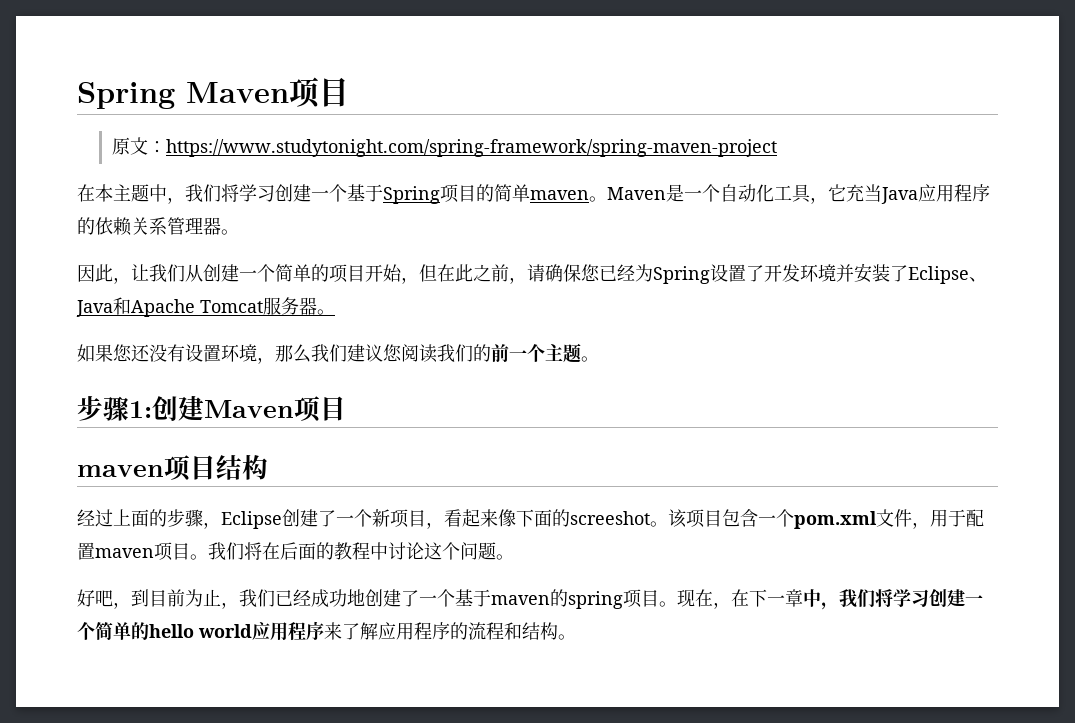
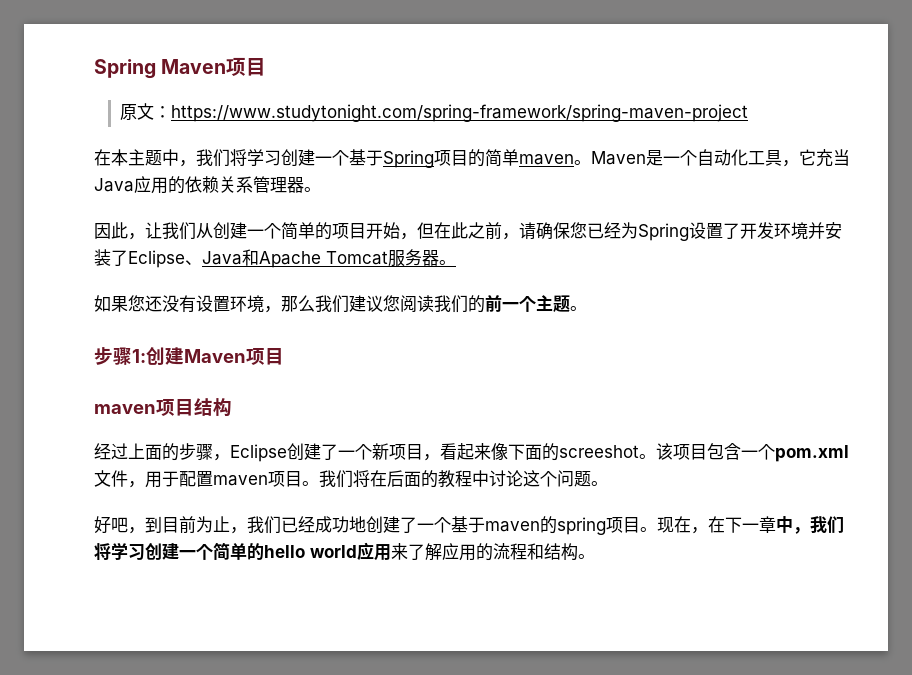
[954,184,990,202] 程序 -> (168, 185) none
[288,621,324,641] 程序 -> (391, 552) none
[414,622,450,640] 程序 -> (476, 552) none

